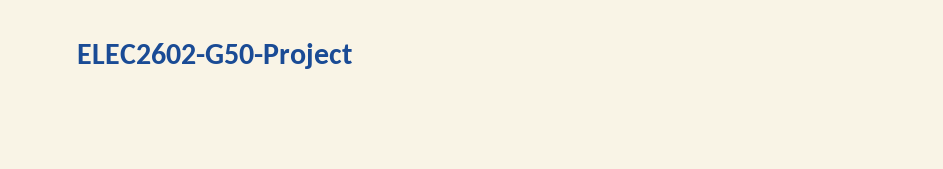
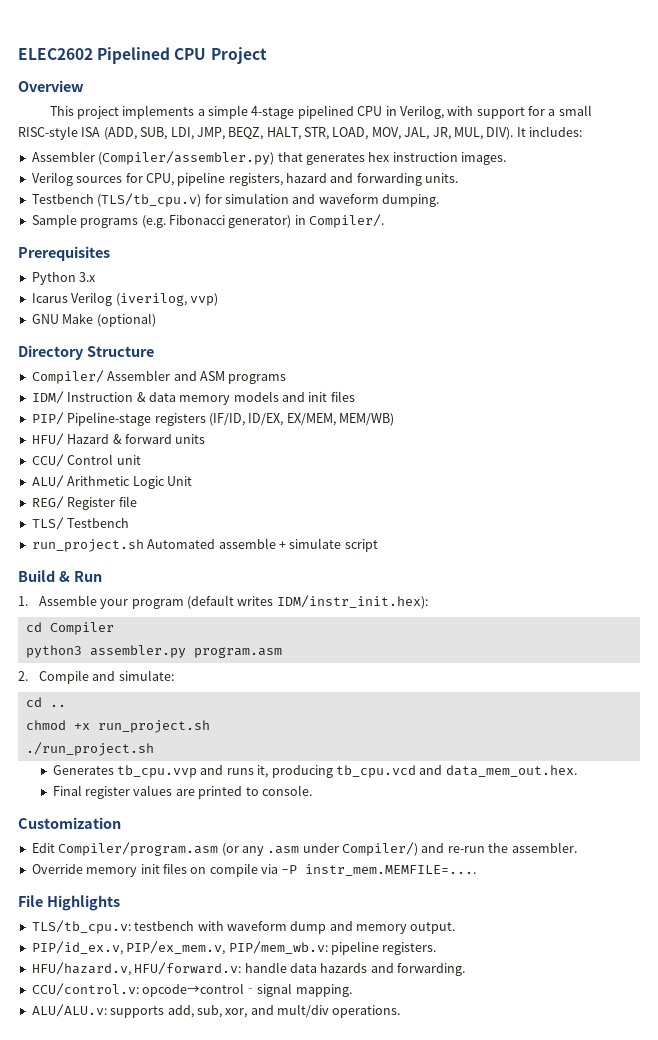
[77,43,352,69] ELEC2602-G50-Project -> [18,47,267,64] [18,80,84,92] [49,105,592,119] [18,126,582,140] [31,151,506,165] [31,172,459,186] [31,193,439,207] [31,214,384,228] [18,246,110,261] [31,272,97,285] [31,292,218,306] [31,313,156,327] [18,345,154,360] [31,370,287,384] [31,391,355,405] [31,412,394,426] [31,433,206,446] [31,454,141,467] [31,475,192,489] [31,496,137,510] [31,517,130,530] [31,538,378,552] [18,570,102,582] [18,595,428,609] [25,622,114,635] [25,645,282,658] [18,670,174,684] [25,697,66,707] [25,720,210,733] [25,742,154,756] [52,765,577,778] [52,785,312,799] [18,817,121,829] [31,842,577,856] [31,863,477,877] [18,895,120,911] [31,920,456,934] [31,941,437,955] [31,962,465,976] [31,983,352,997] [31,1004,401,1018] ELEC2602 Pipelined CPU Project // Overview // This project implements a simple 4-stage pipelined CPU in Verilog, with support for a small RISC-style ISA (ADD, SUB, LDI, JMP, BEQZ, HALT, STR, LOAD, MOV, JAL, JR, MUL, DIV). It includes: // Assembler (Compiler/assembler.py) that generates hex instruction images. // Verilog sources for CPU, pipeline registers, hazard and forwarding units. // Testbench (TLS/tb_cpu.v) for simulation and waveform dumping. // Sample programs (e.g. Fibonacci generator) in Compiler/. // Prerequisites // Python 3.x // Icarus Verilog (iverilog, vvp) // GNU Make (optional) // Directory Structure // Compiler/ Assembler and ASM programs // IDM/ Instruction & data memory models and init files // PIP/ Pipeline-stage registers (IF/ID, ID/EX, EX/MEM, MEM/WB) // HFU/ Hazard & forward units // CCU/ Control unit // ALU/ Arithmetic Logic Unit // REG/ Register file // TLS/ Testbench // run_project.sh Automated assemble + simulate script // Build & Run // 1. Assemble your program (default writes IDM/instr_init.hex): // cd Compiler // python3 assembler.py program.asm // 2. Compile and simulate: // cd .. // chmod +x run_project.sh // ./run_project.sh // Generates tb_cpu.vvp and runs it, producing tb_cpu.vcd and data_mem_out.hex. // Final register values are printed to console. // Customization // Edit Compiler/program.asm (or any .asm under Compiler/) and re-run the assembler. // Override memory init files on compile via -P instr_mem.MEMFILE=.... // File Highlights // TLS/tb_cpu.v: testbench with waveform dump and memory output. // PIP/id_ex.v, PIP/ex_mem.v, PIP/mem_wb.v: pipeline registers. // HFU/hazard.v, HFU/forward.v: handle data hazards and forwarding. // CCU/control.v: opcode→control‐signal mapping. // ALU/ALU.v: supports add, sub, xor, and mult/div operations.

